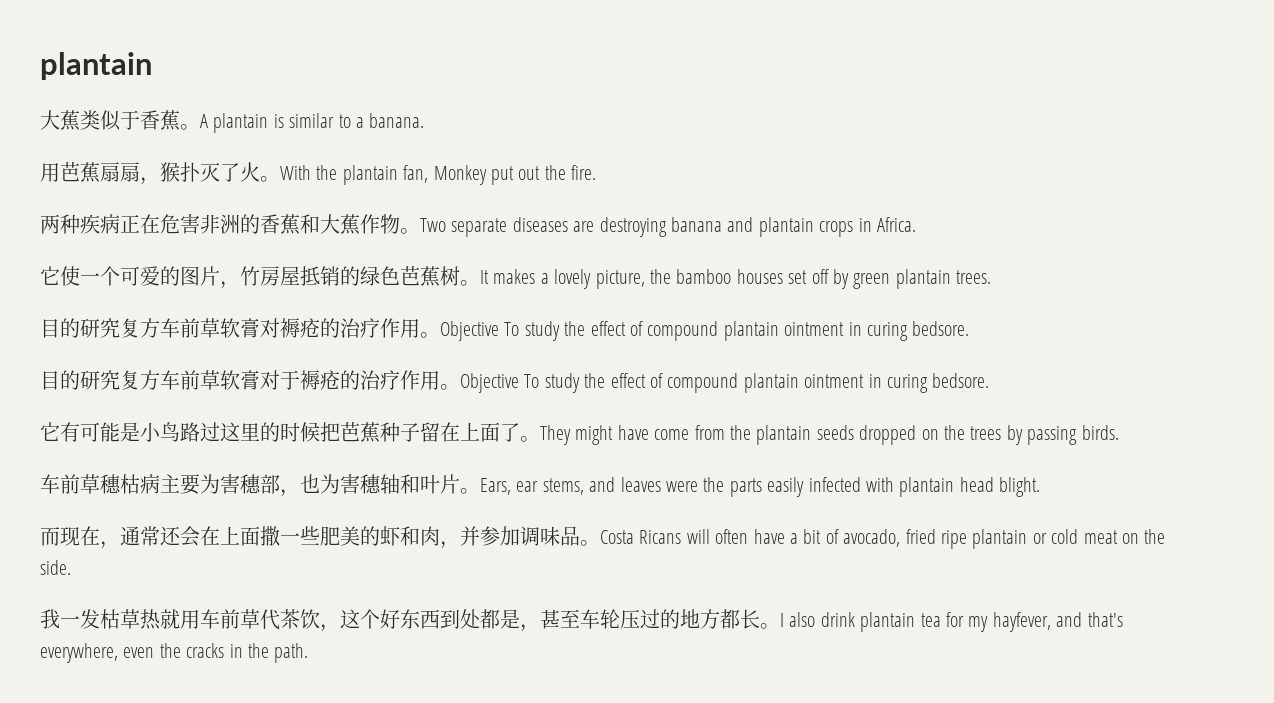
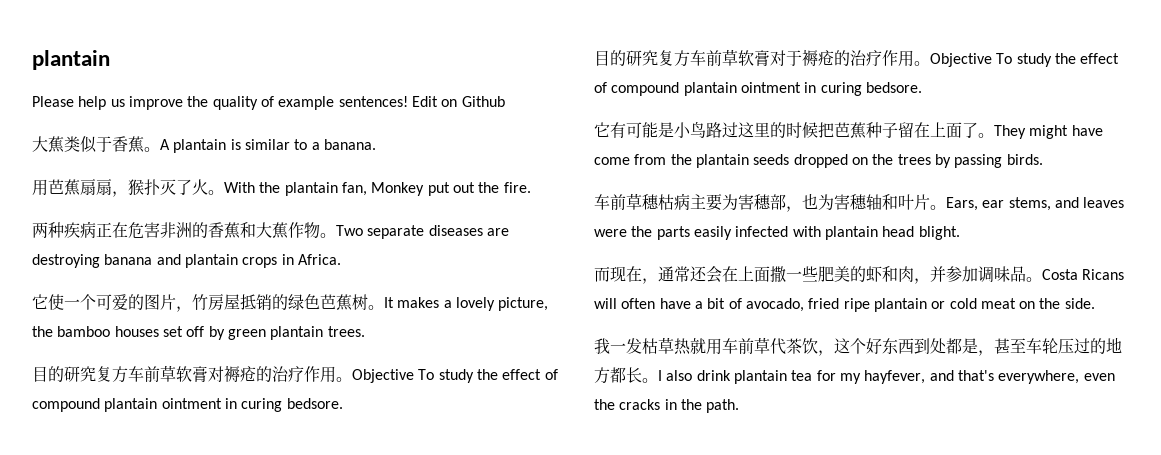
[40,52,152,80] plantain -> [32,50,110,70] [32,96,505,110] plantain // Please help us improve the quality of example sentences! Edit on Github

